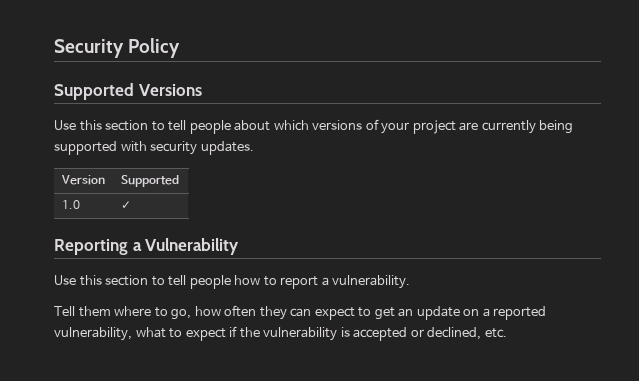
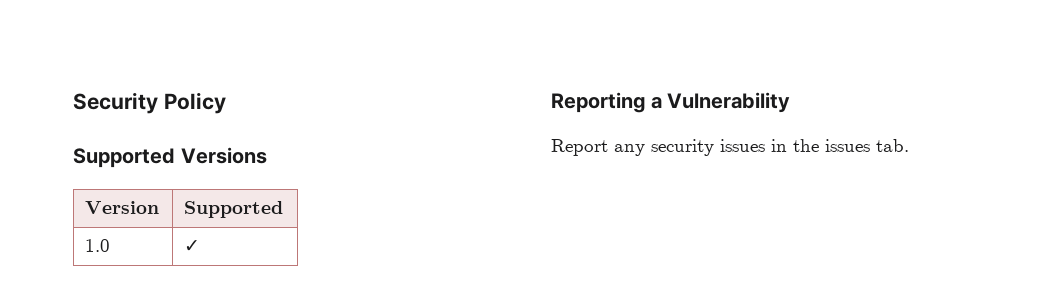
[54,119,574,134] [54,141,254,155] // Use this section to tell people about which versions of your project are currently being supported with security updates. -> (267, 155) none
[54,275,411,289] [54,305,547,320] [54,326,507,341] Use this section to tell people how to report a vulnerability. // Tell them where to go, how often they can expect to get an update on a reported vulnerability, what to expect if the vulnerability is accepted or declined, etc. -> [551,139,909,156] Report any security issues in the issues tab.

